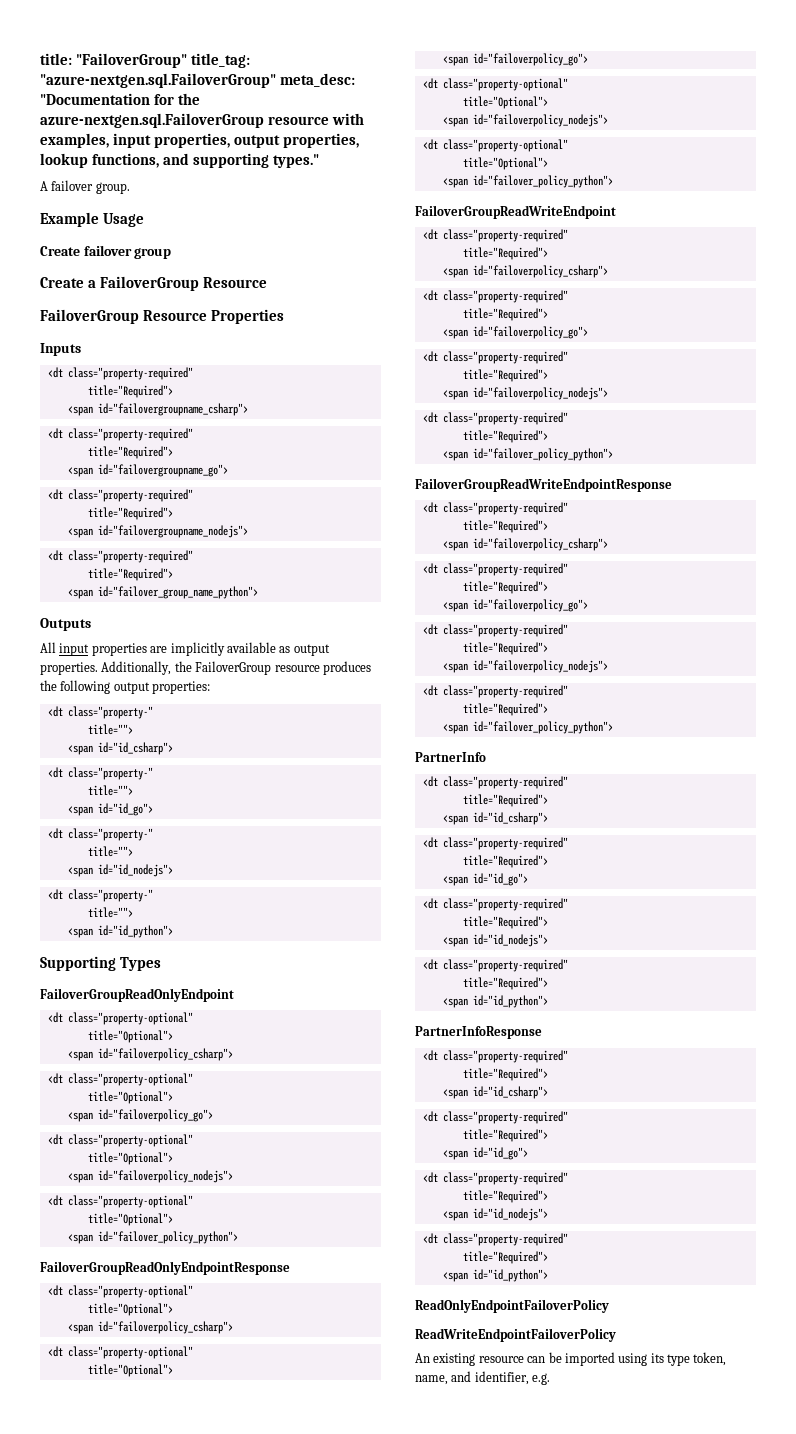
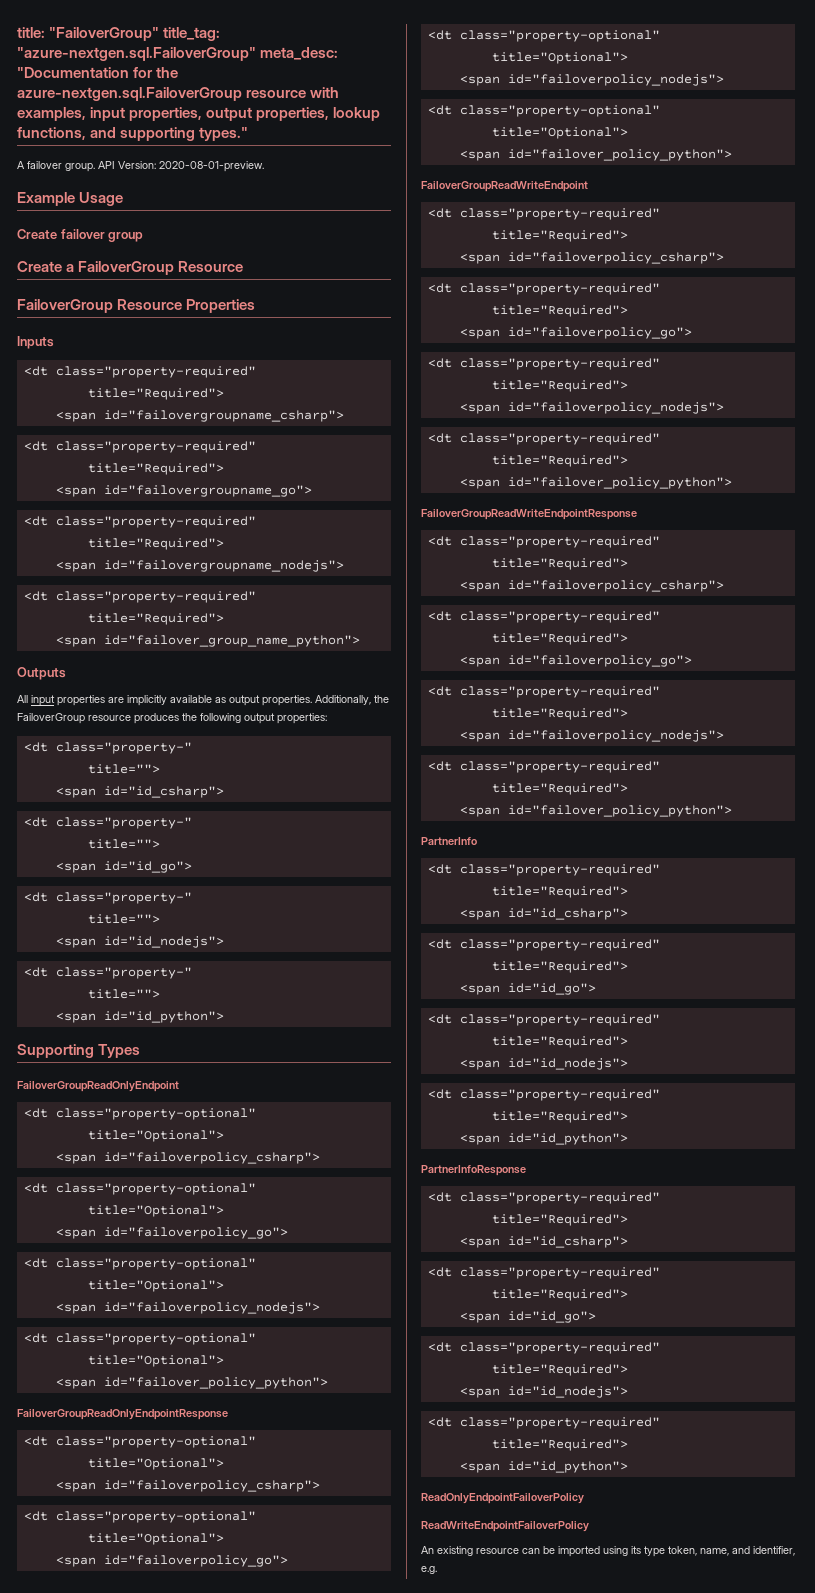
(130, 188) none -> [98,161,264,172] API Version: 2020-08-01-preview.

